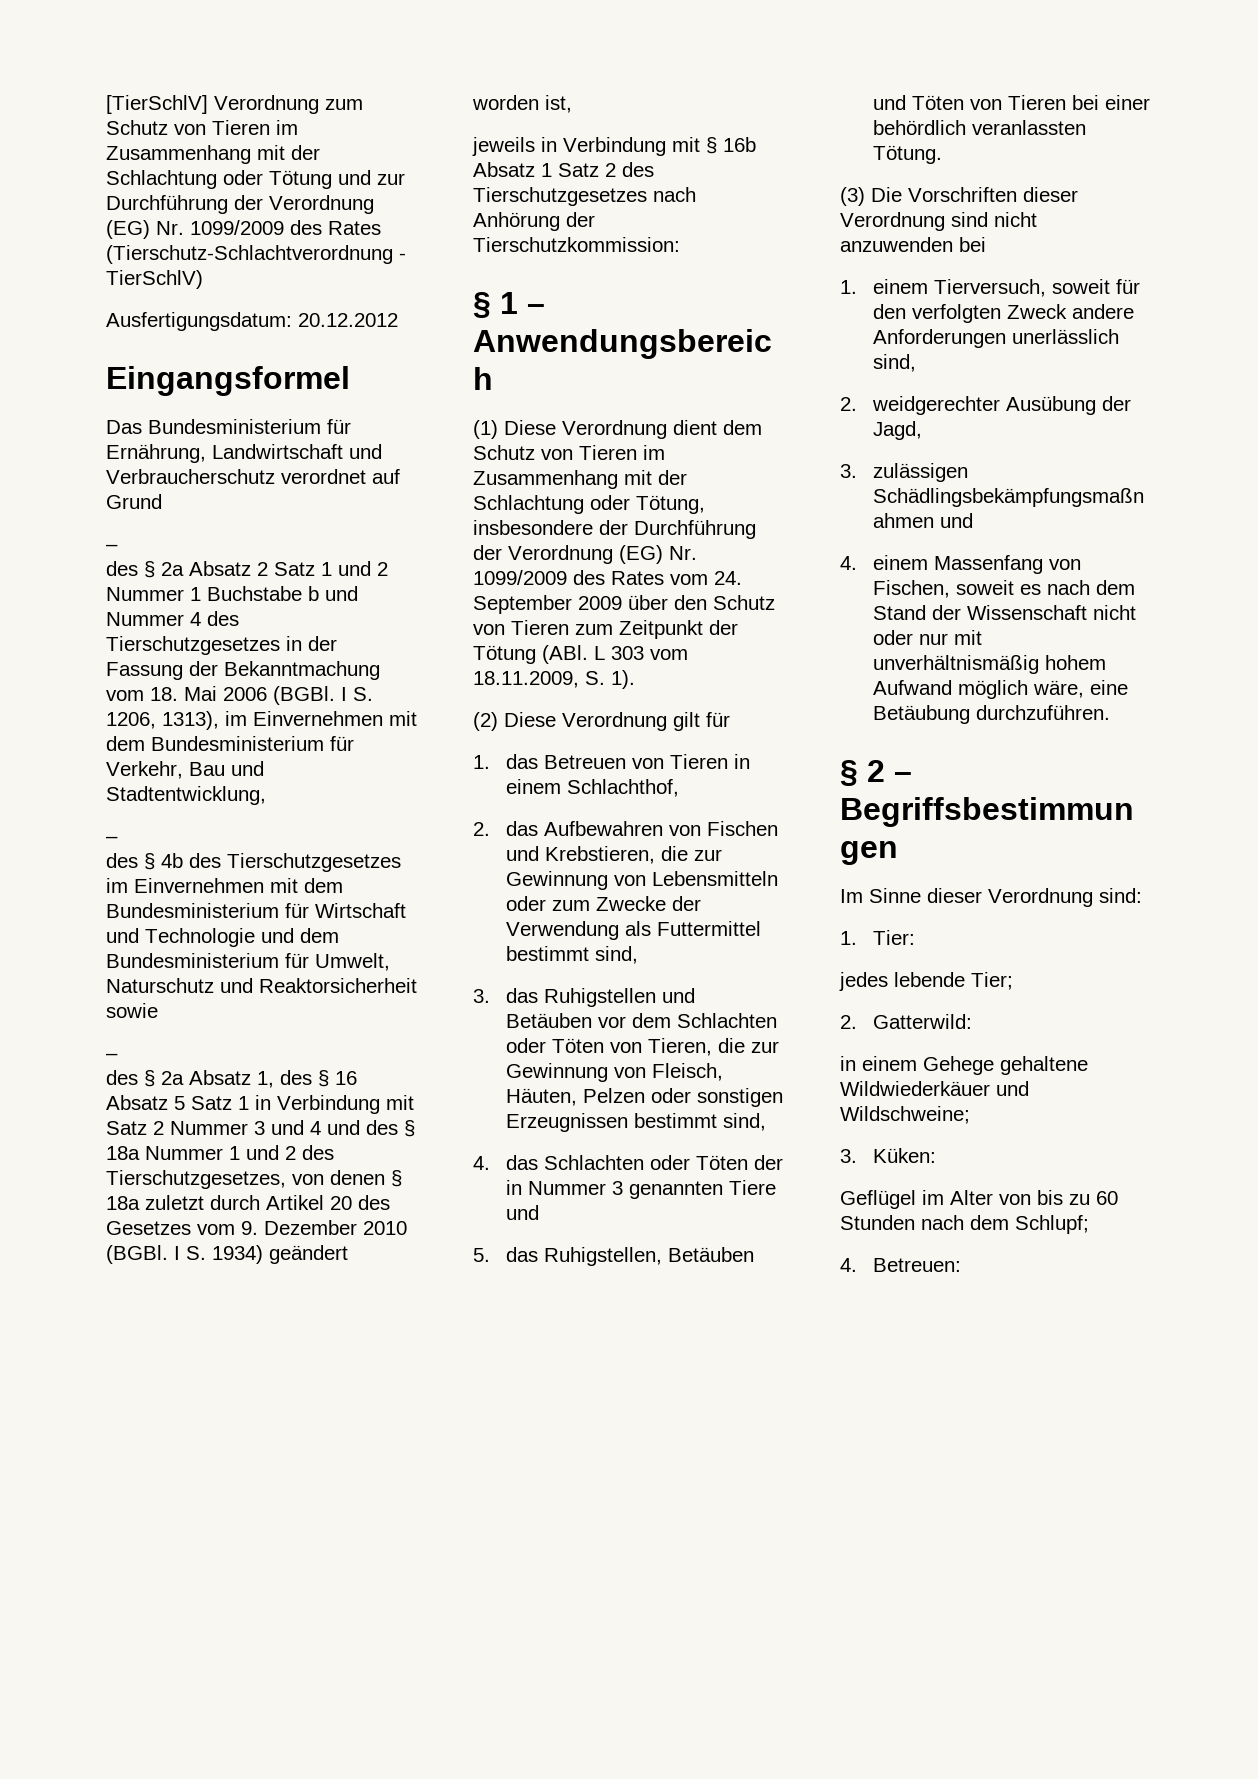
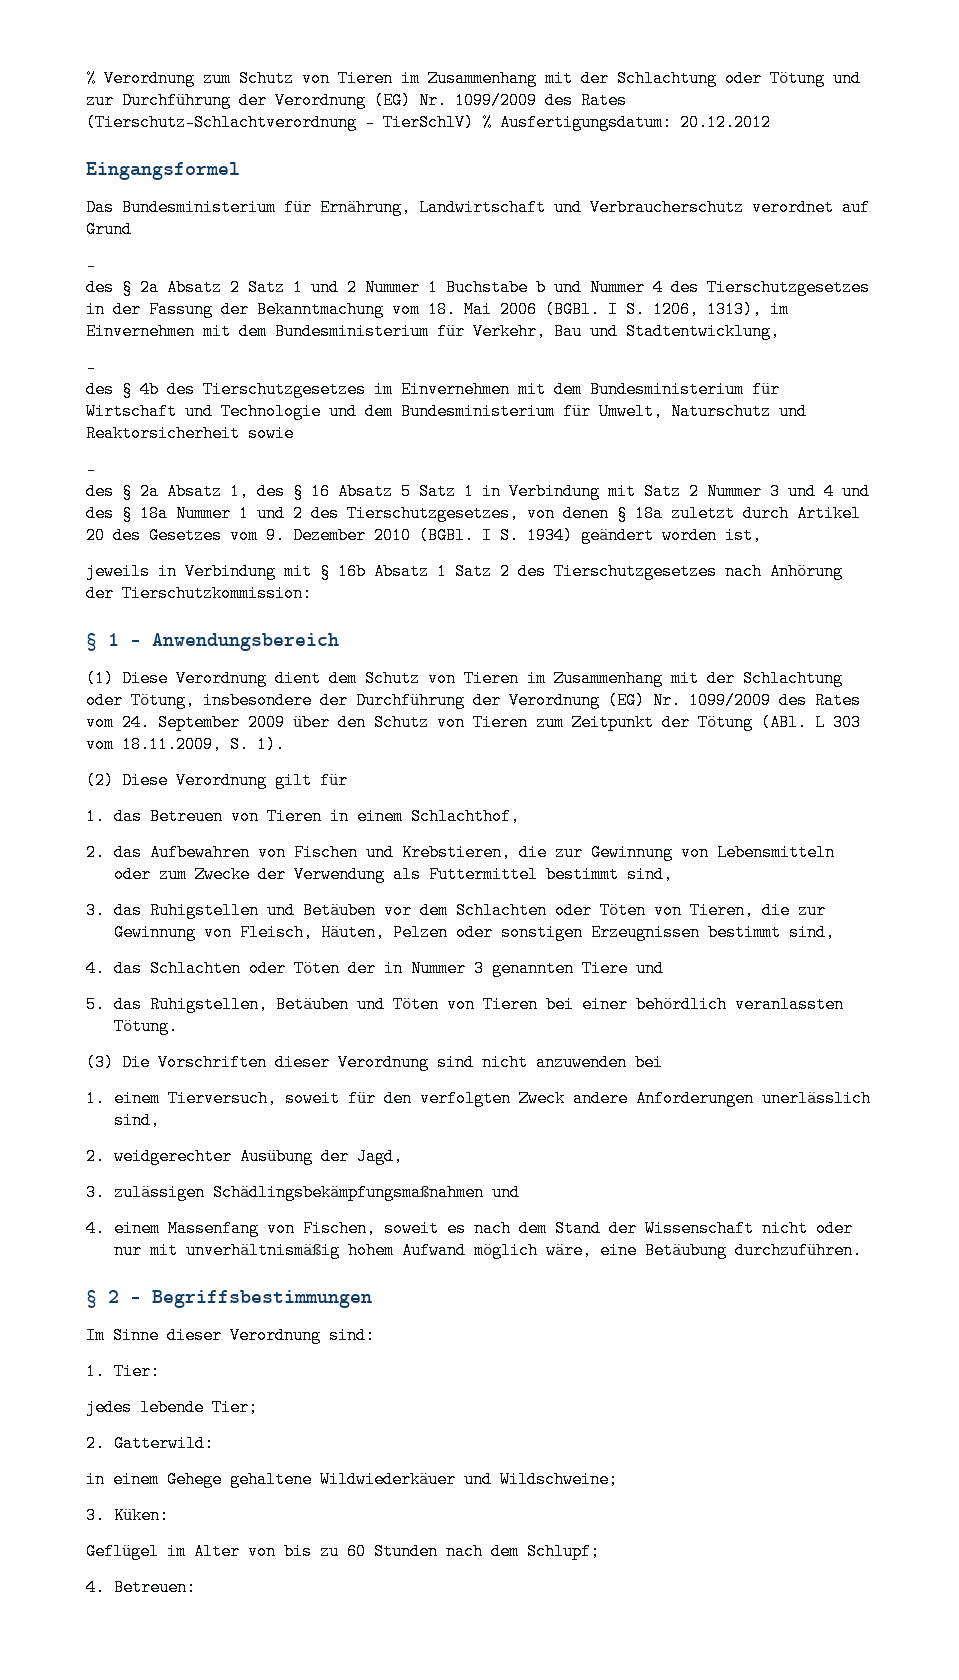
[106,95,208,114] [TierSchlV] -> [86,70,96,87] %
(203, 279) // -> [482,114,492,131] %

